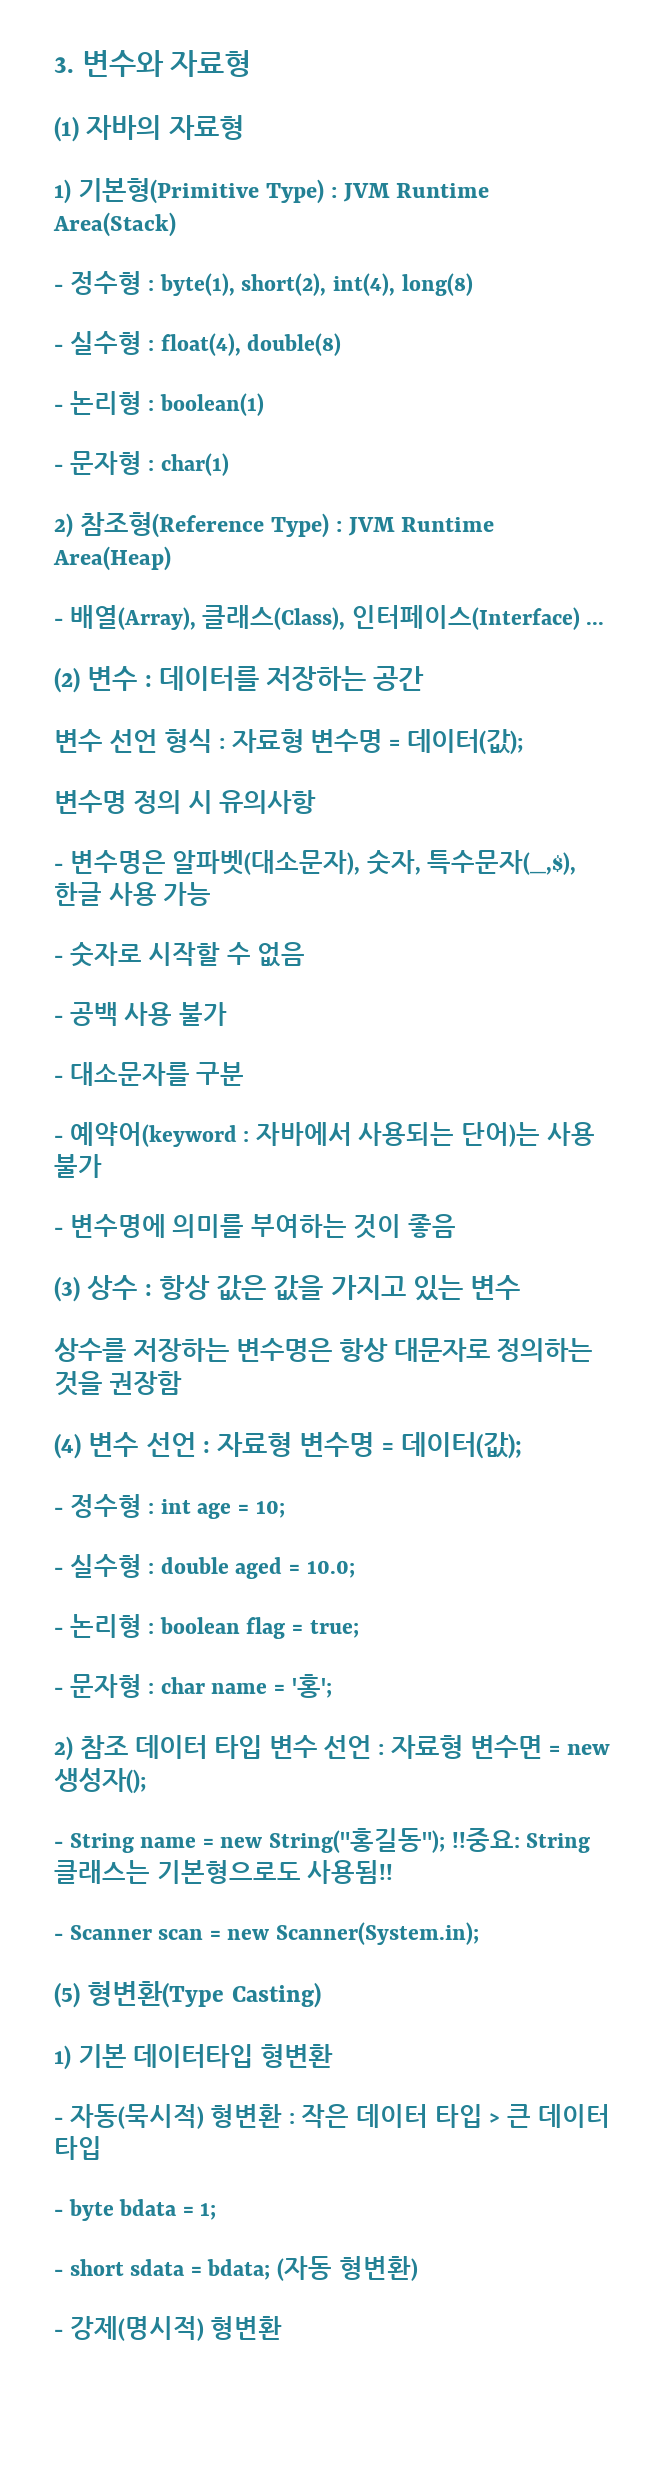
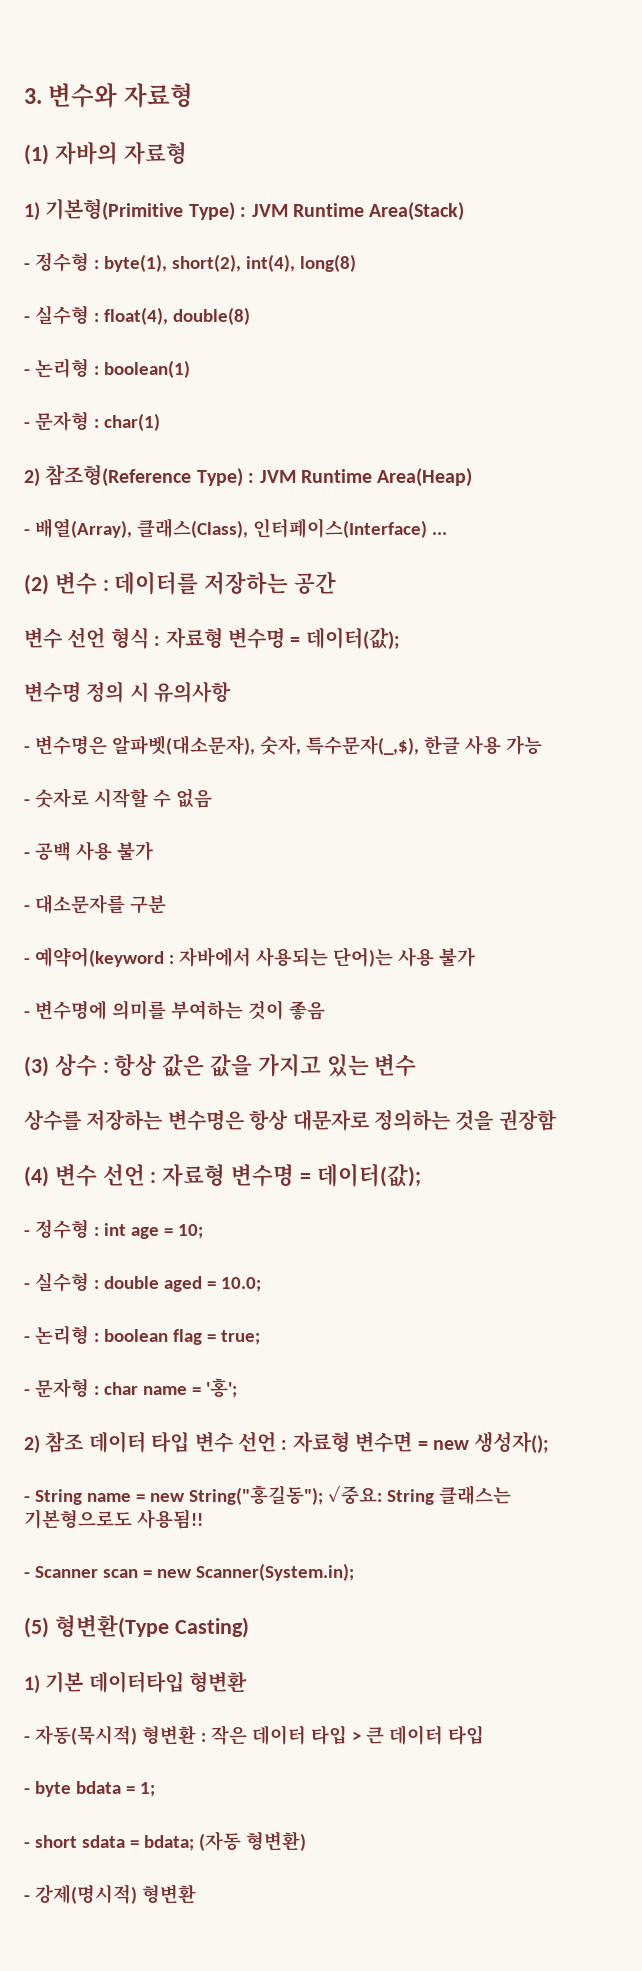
[451,1828,520,1852] !!중요: -> [327,1485,382,1504] ✓중요:

